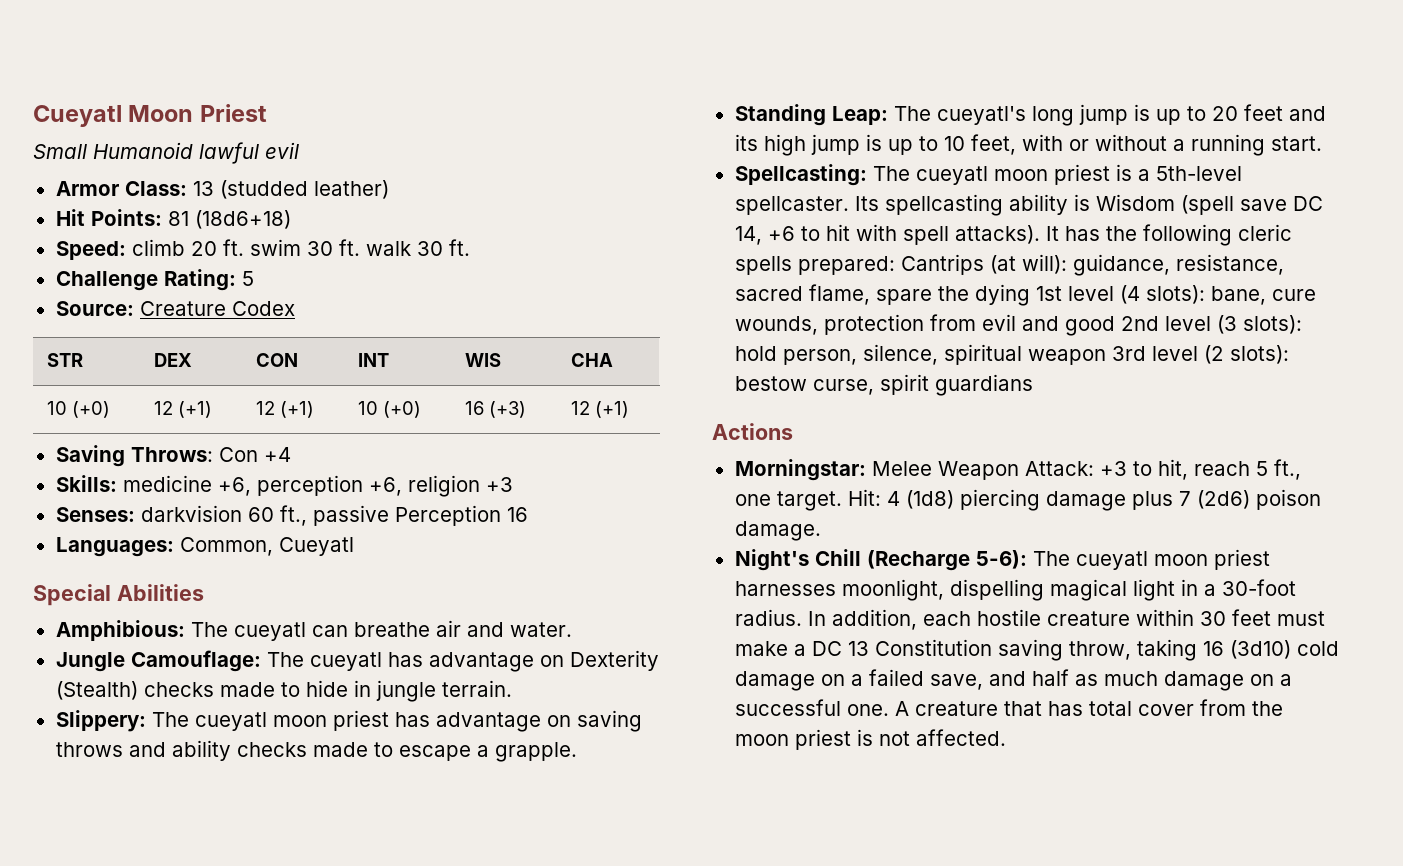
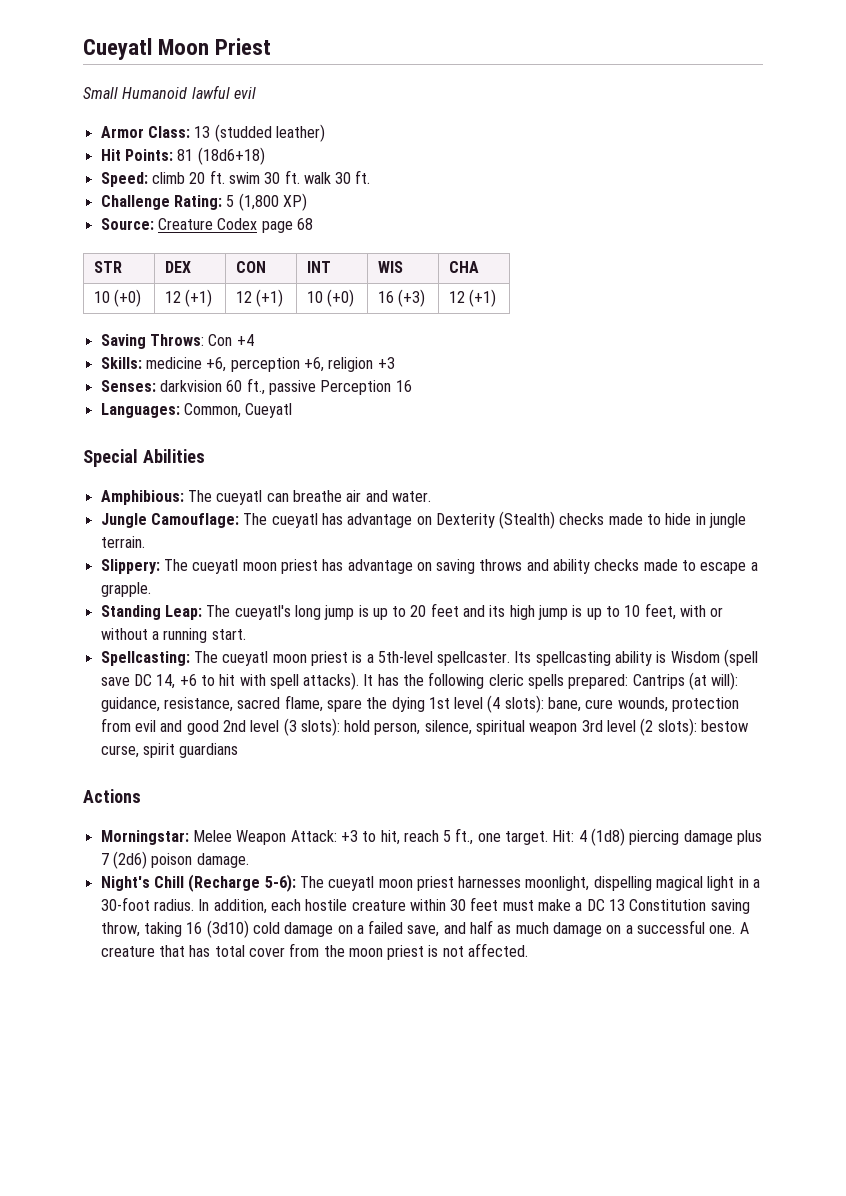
(254, 278) none -> [238,193,307,211] (1,800 XP)
(295, 308) none -> [261,218,313,233] page 68

